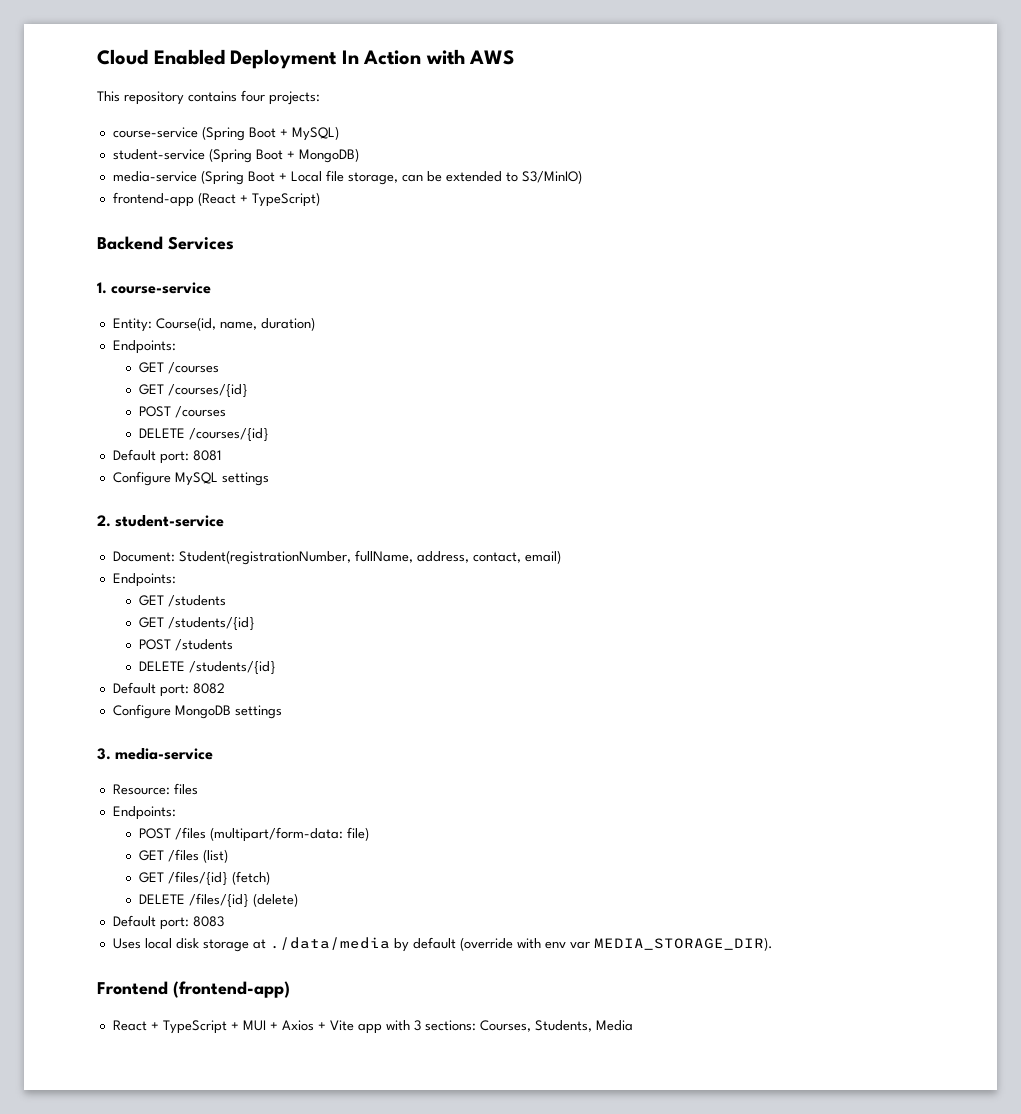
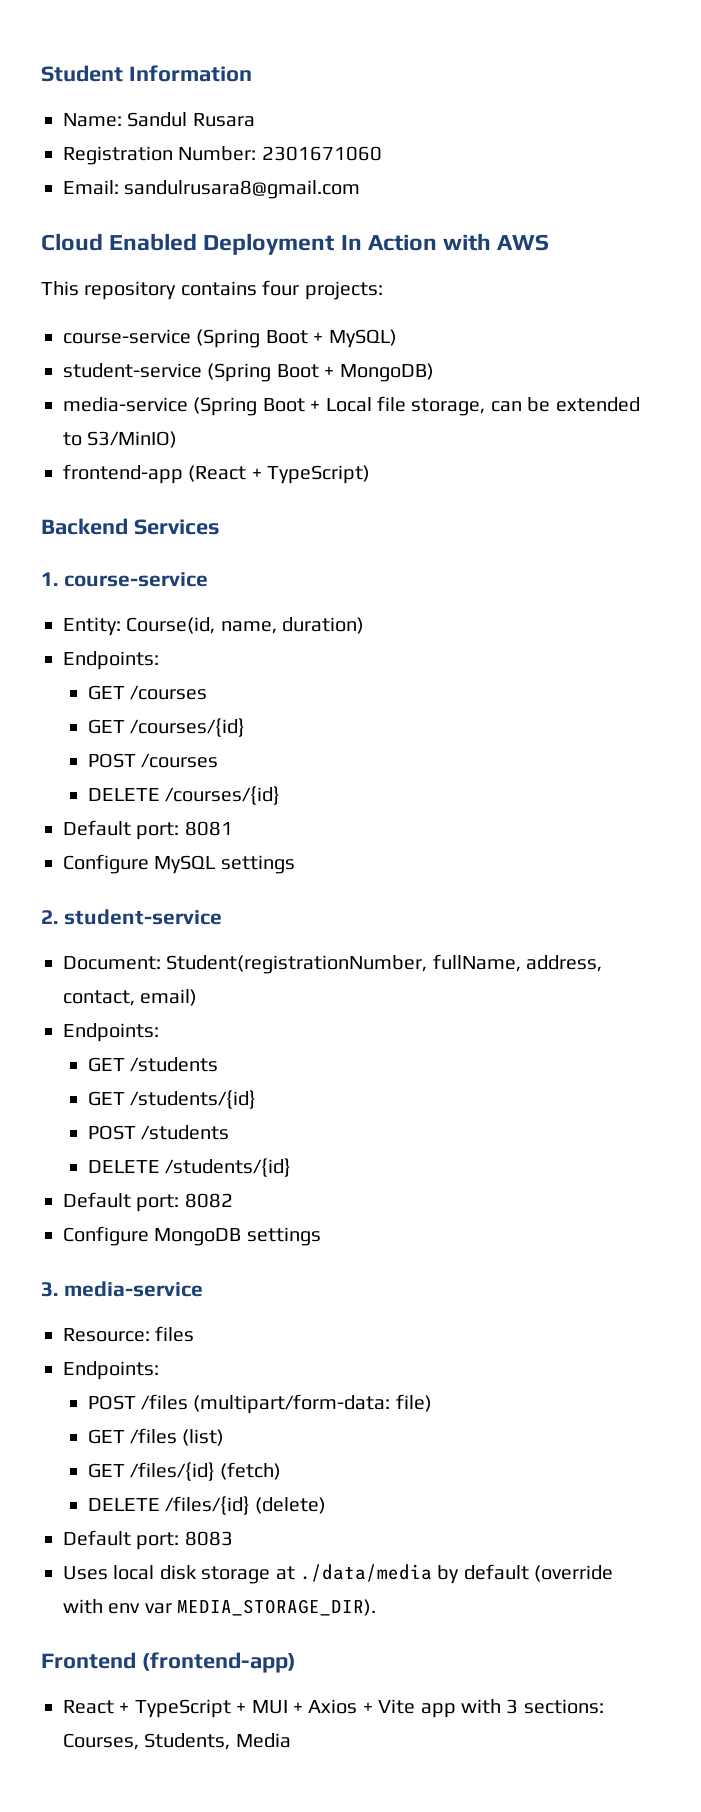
(97, 57) none -> [41,65,252,82] [63,112,255,127] [63,146,382,165] [63,180,361,199] Student Information // Name: Sandul Rusara // Registration Number: 2301671060 // Email: sandulrusara8@gmail.com //

